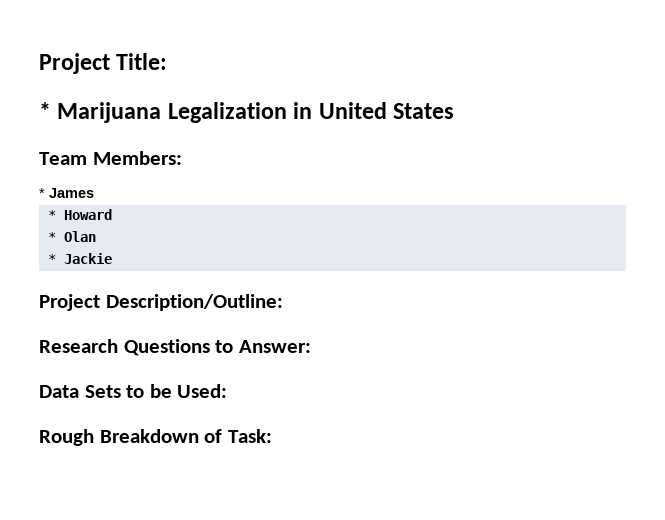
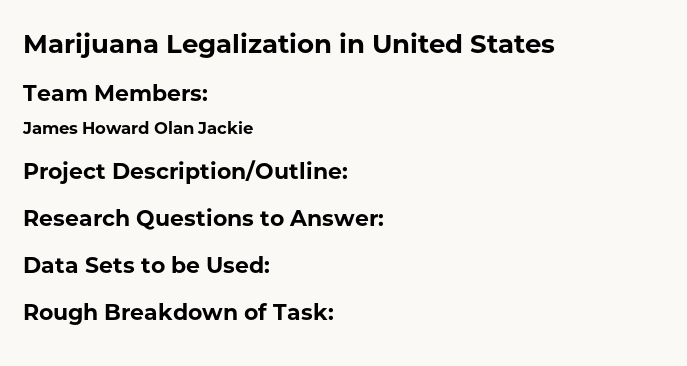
[39,53,168,74] [39,102,51,119] Project Title: // * -> (23, 45) none
[39,188,45,198] * -> (208, 92) none
[47,210,56,220] // * -> (78, 128) none
[47,232,56,242] // * -> (150, 127) none
[47,254,56,264] // * -> (194, 127) none

